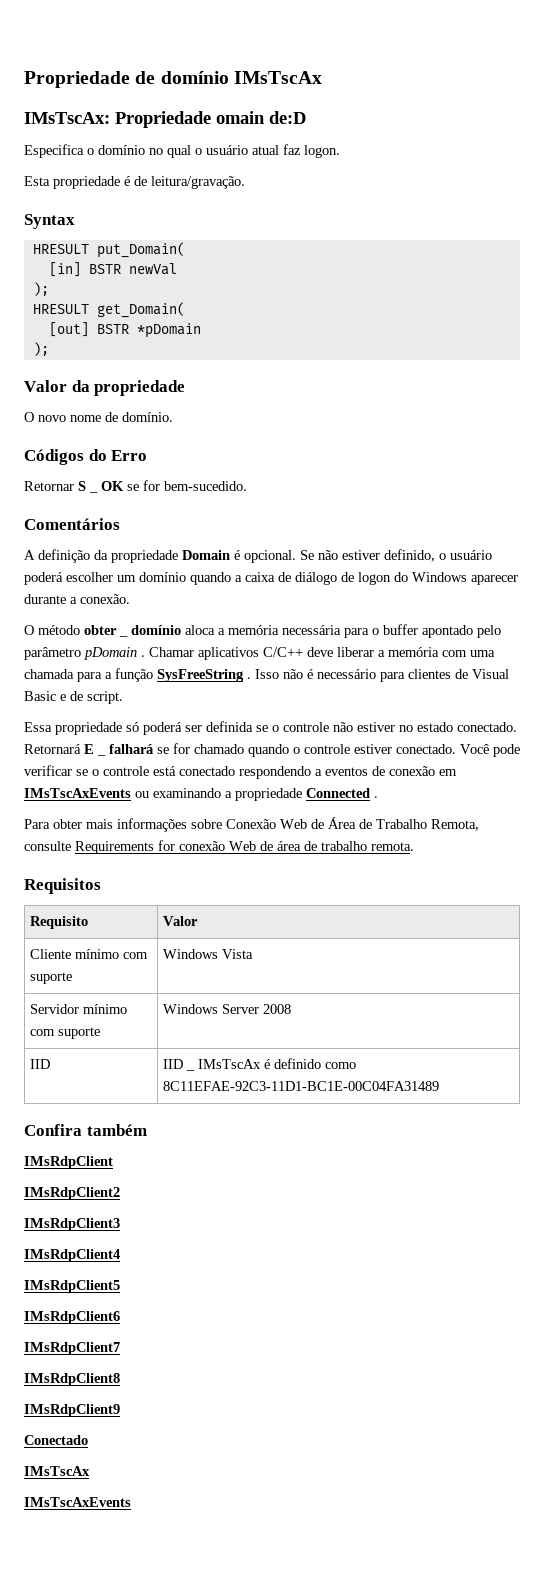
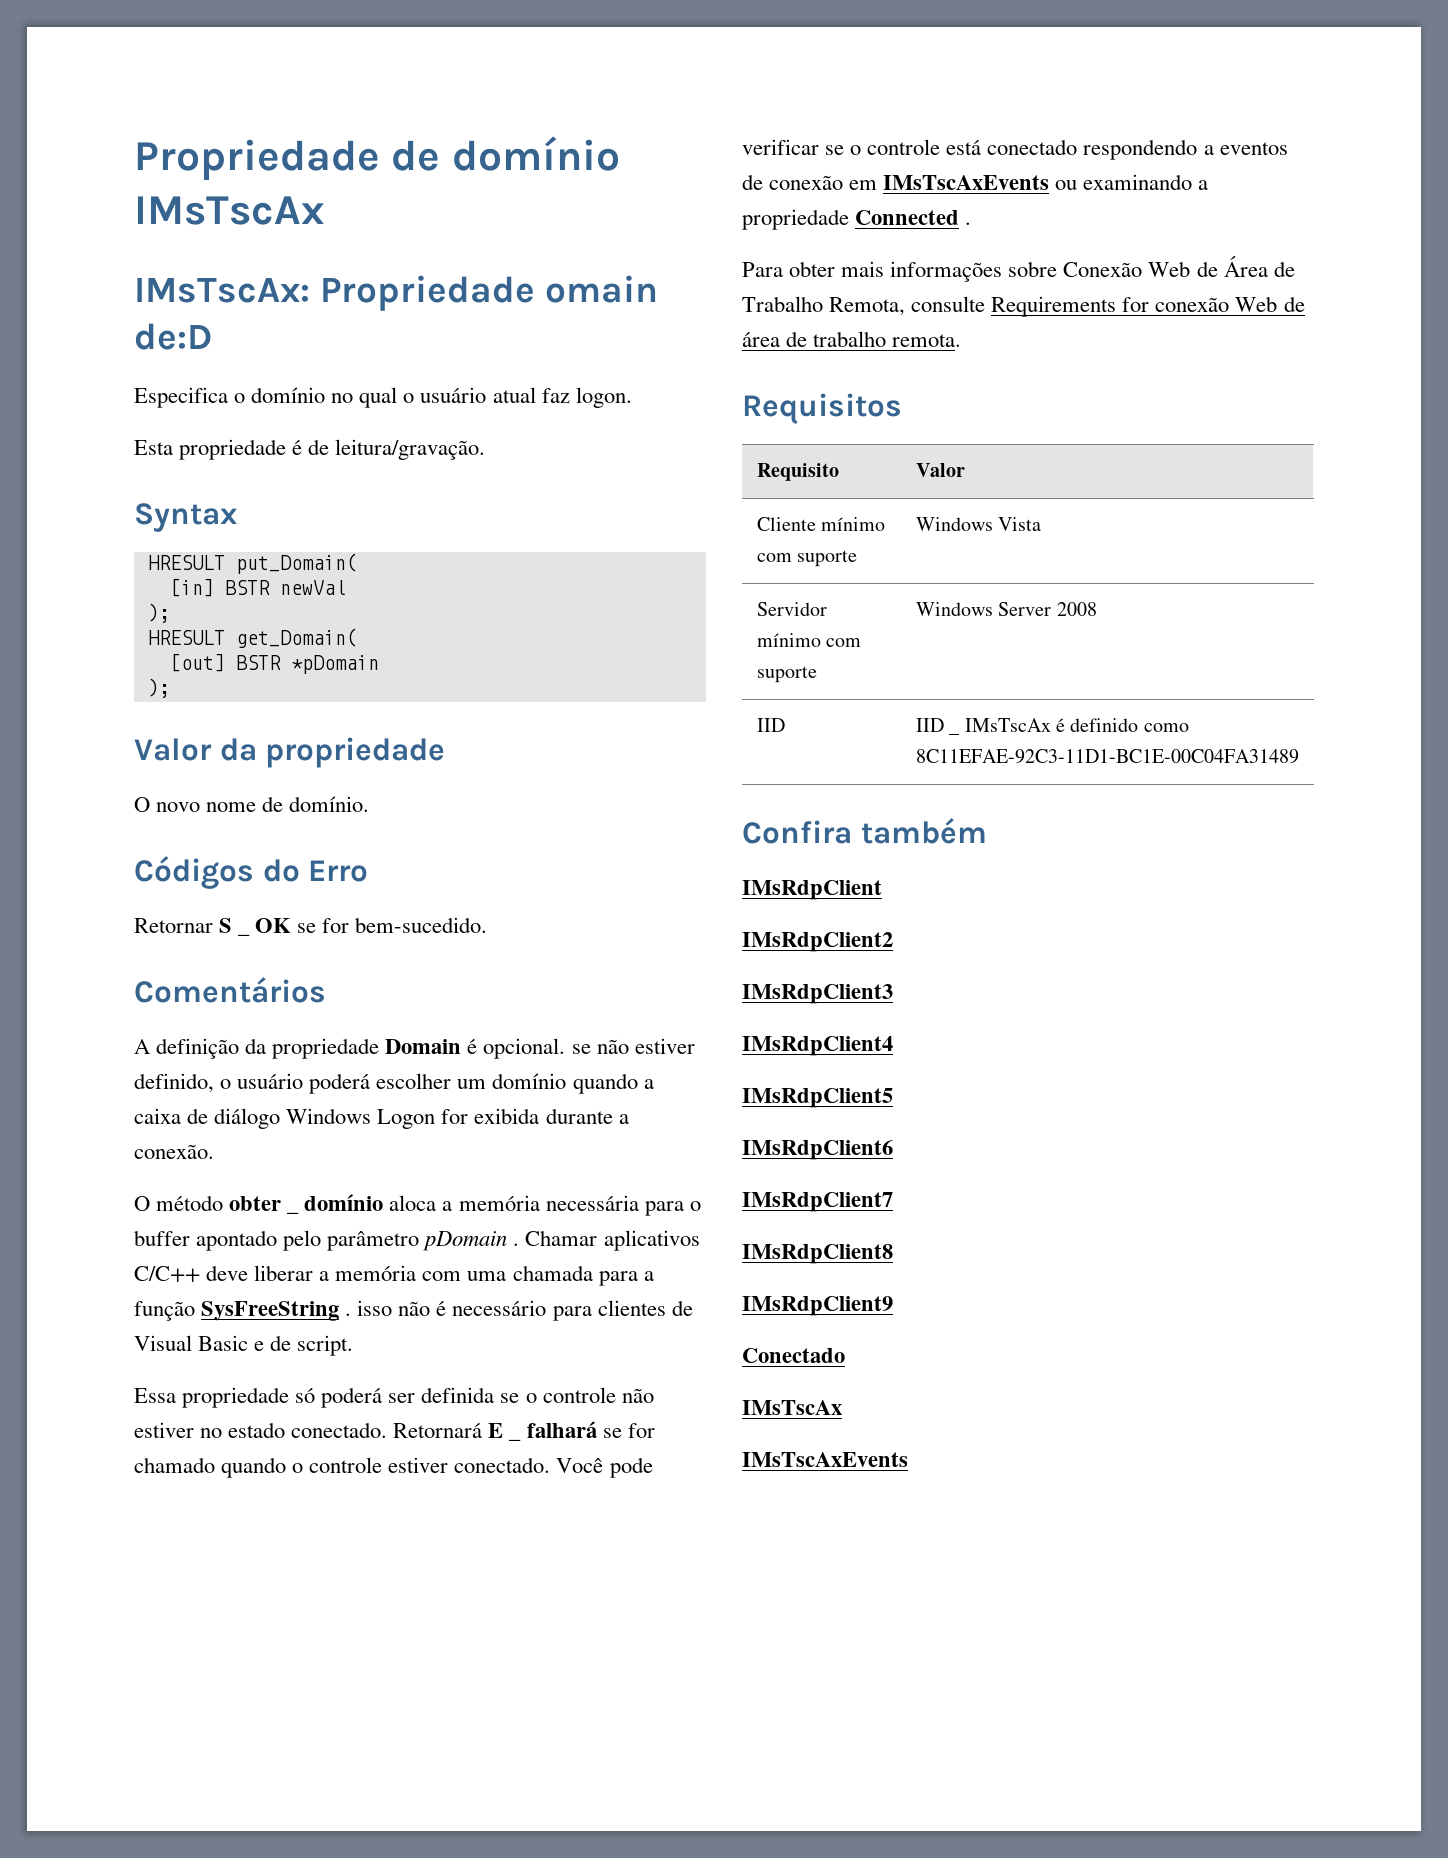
[300,550,314,560] Se -> [571,1044,591,1054] se
[341,572,518,585] de logon do Windows aparecer -> [286,1108,540,1129] Windows Logon for exibida
[255,669,279,679] Isso -> [357,1300,393,1316] isso

